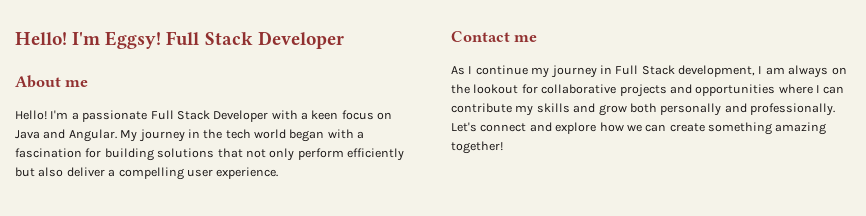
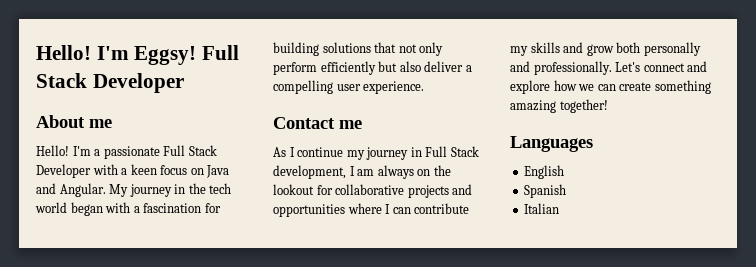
(503, 147) none -> [510,136,593,152] [524,165,565,179] [524,184,567,198] [524,203,560,214] // Languages // English // Spanish // Italian

